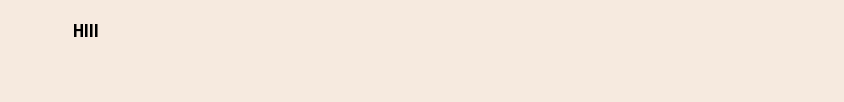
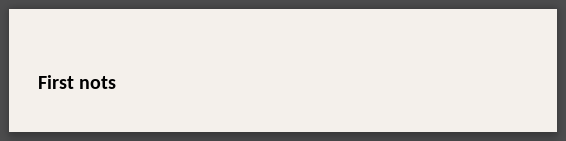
[73,24,99,37] HIII -> [38,75,117,89] First nots

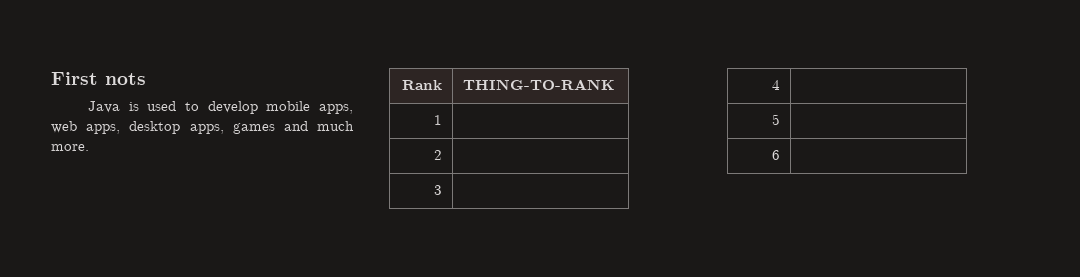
(117, 82) none -> [88,101,353,114] [51,121,354,134] [51,144,89,151] [401,80,442,90] [463,79,616,90] [433,115,442,125] [433,150,442,160] [433,185,442,195] [771,80,780,90] [771,114,780,125] [771,150,780,160] // Java is used to develop mobile apps, web apps, desktop apps, games and much more. // Rank | THING-TO-RANK // 1 | // 2 | // 3 | // 4 | // 5 | // 6 |

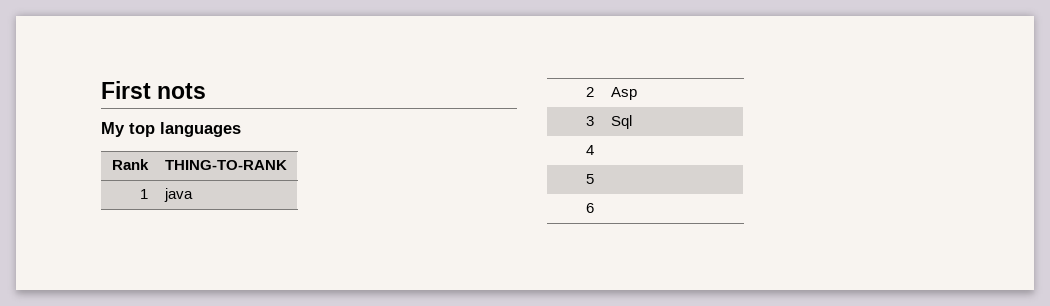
[88,101,353,114] [51,121,354,134] [51,144,89,151] Java is used to develop mobile apps, web apps, desktop apps, games and much more. -> [101,122,241,137] My top languages
(442, 120) none -> [164,188,194,202] java
(442, 155) none -> [611,87,638,100] Asp
(442, 190) none -> [611,115,633,129] Sql

